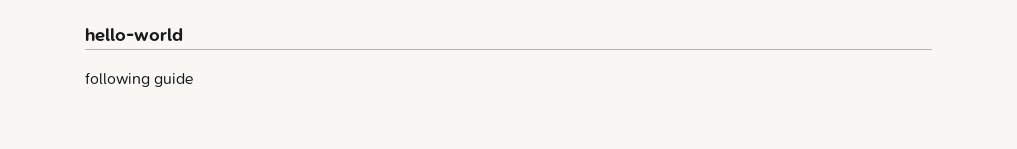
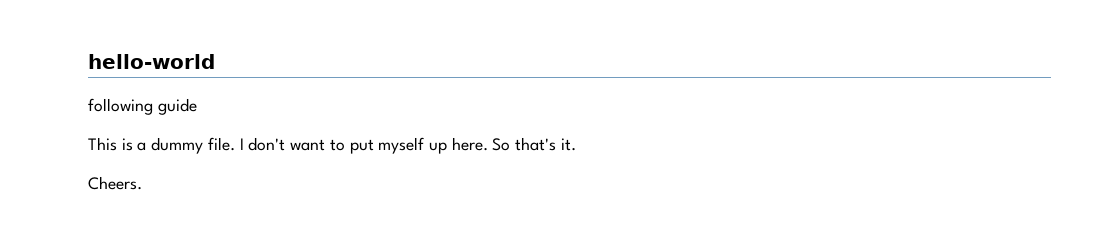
(195, 80) none -> [88,137,576,154] [88,176,142,190] // This is a dummy file. I don't want to put myself up here. So that's it. // Cheers.

